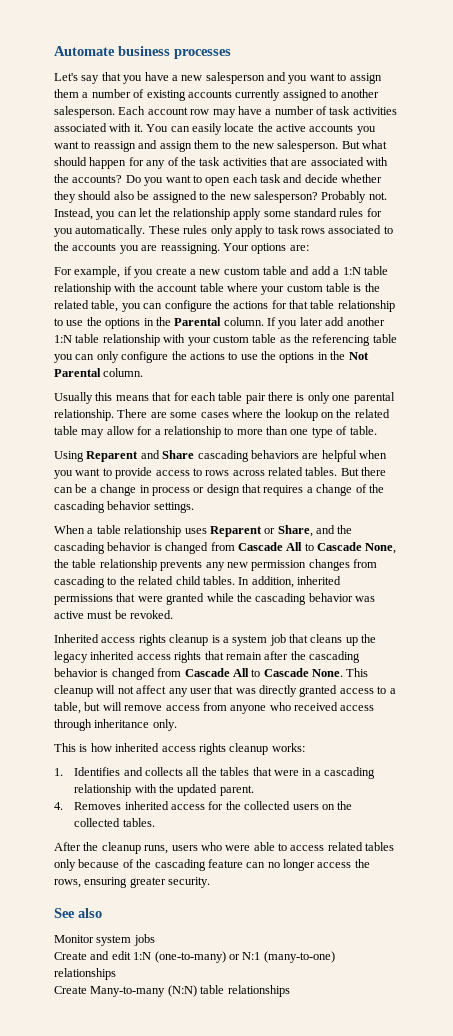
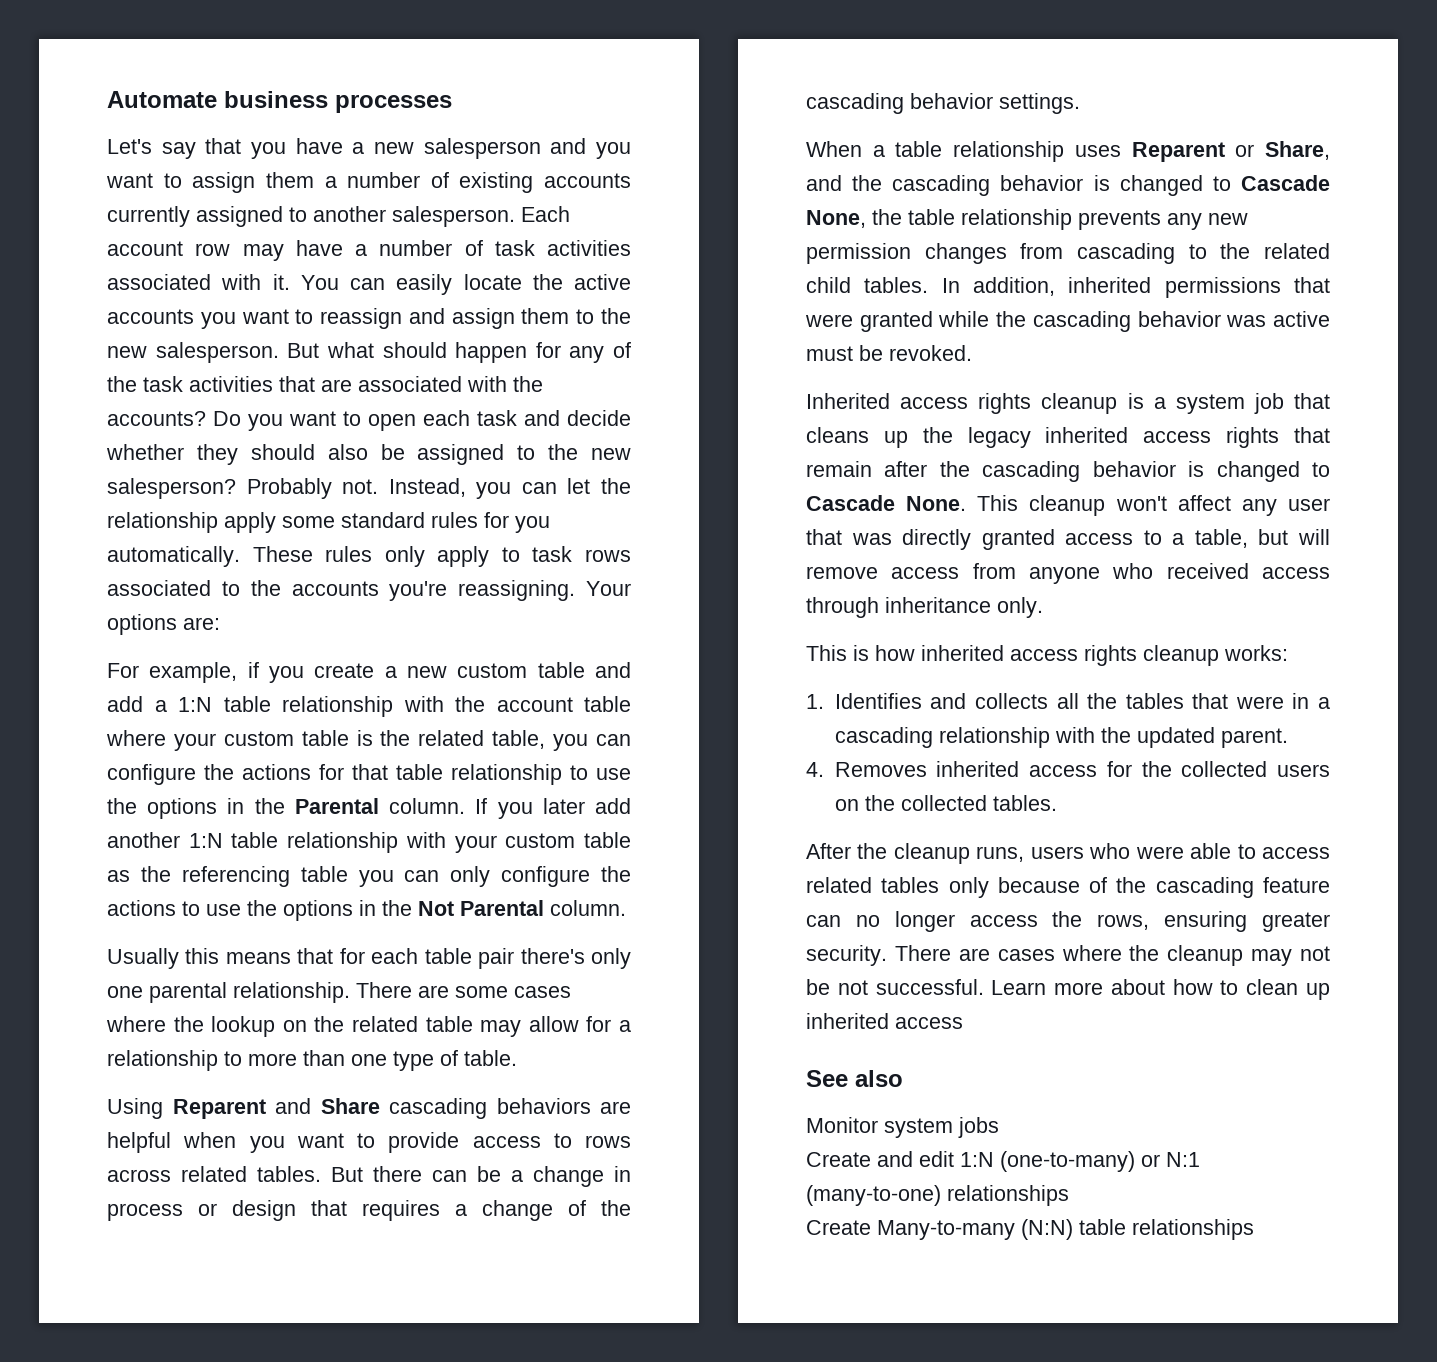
[119,245,158,254] you are -> [389,581,448,601] you're
[268,392,305,401] there is -> [520,948,585,964] there's
[210,542,303,551] from Cascade All -> (1203, 185) none
[157,668,249,677] from Cascade All -> (1300, 471) none
[96,685,134,694] will not -> [1115,496,1167,511] won't
(211, 882) none -> [894,945,1330,966] [806,979,1330,1000] [806,1013,963,1029] There are cases where the cleanup may not be not successful. Learn more about how to clean up inherited access

